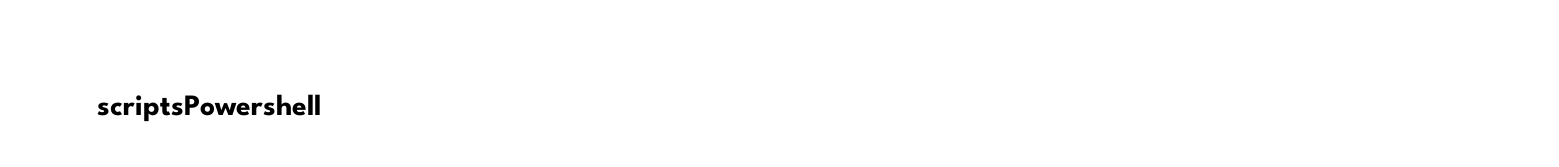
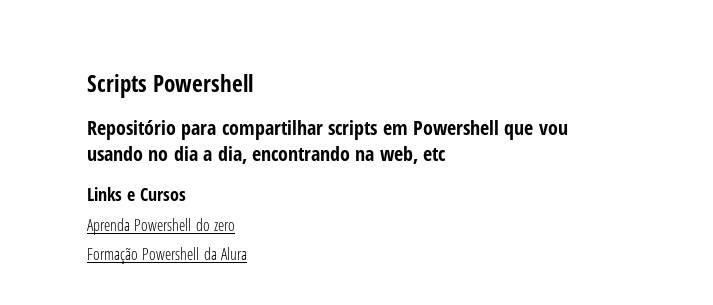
[97,94,321,122] scriptsPowershell -> [87,74,254,98] [87,120,568,140] [87,146,447,164] [87,187,186,201] [87,218,235,235] [87,247,247,264] Scripts Powershell // Repositório para compartilhar scripts em Powershell que vou usando no dia a dia, encontrando na web, etc // Links e Cursos // Aprenda Powershell do zero // Formação Powershell da Alura

